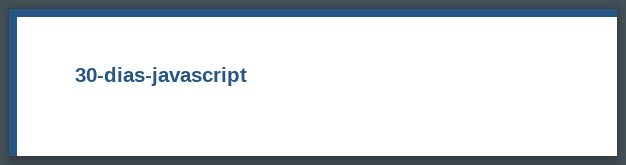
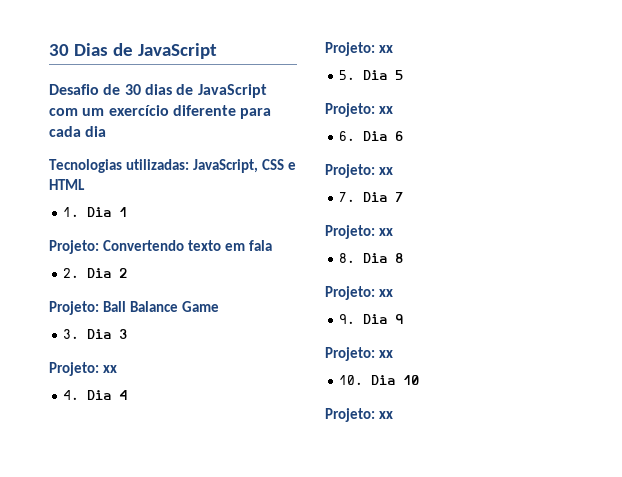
[75,67,247,86] 30-dias-javascript -> [49,43,217,59] [49,84,267,98] [49,105,272,119] [49,126,107,137] [49,159,296,173] [49,179,85,190] [62,207,127,217] [49,240,272,254] [62,268,127,278] [49,301,219,315] [62,329,127,339] [49,362,117,376] [62,390,127,400] [325,42,393,56] [338,70,403,80] [325,103,393,117] [338,131,403,141] [325,164,393,178] [338,192,403,202] [325,225,393,239] [338,253,403,263] [325,286,393,300] [338,314,403,324] [325,347,393,361] [338,375,419,385] [325,408,393,422] 30 Dias de JavaScript // Desafio de 30 dias de JavaScript com um exercício diferente para cada dia // Tecnologias utilizadas: JavaScript, CSS e HTML // 1. Dia 1 // Projeto: Convertendo texto em fala // 2. Dia 2 // Projeto: Ball Balance Game // 3. Dia 3 // Projeto: xx // 4. Dia 4 // Projeto: xx // 5. Dia 5 // Projeto: xx // 6. Dia 6 // Projeto: xx // 7. Dia 7 // Projeto: xx // 8. Dia 8 // Projeto: xx // 9. Dia 9 // Projeto: xx // 10. Dia 10 // Projeto: xx

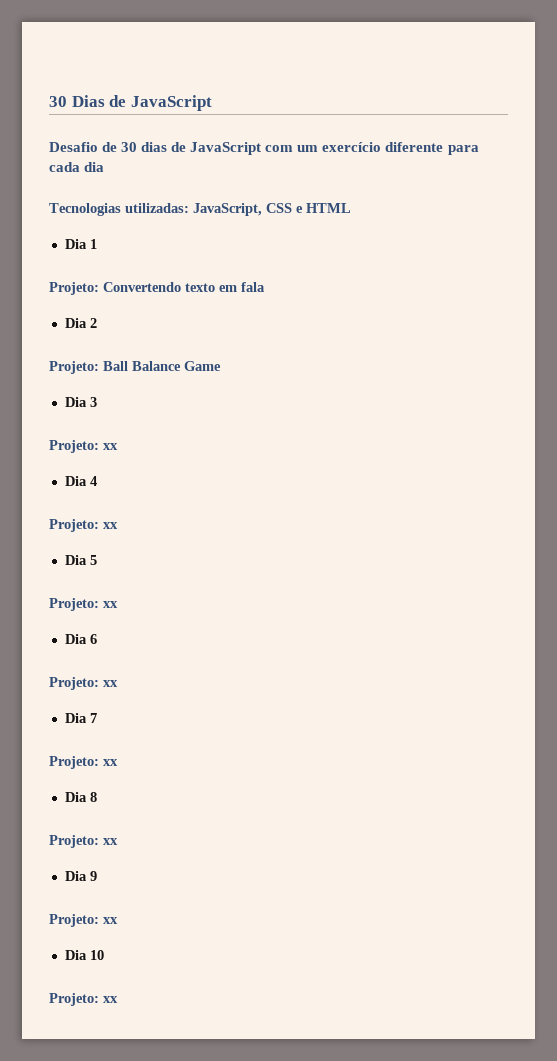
[62,207,79,217] 1. -> (351, 208) none
[62,268,79,278] 2. -> (265, 287) none
[62,329,79,339] 3. -> (221, 366) none
[62,390,79,400] 4. -> (118, 446) none
[338,70,355,80] 5. -> (118, 525) none
[338,131,355,141] 6. -> (118, 604) none
[338,192,355,202] 7. -> (118, 683) none
[338,253,355,263] 8. -> (118, 762) none
[338,314,355,324] 9. -> (118, 841) none
[338,375,363,385] 10. -> (118, 920) none

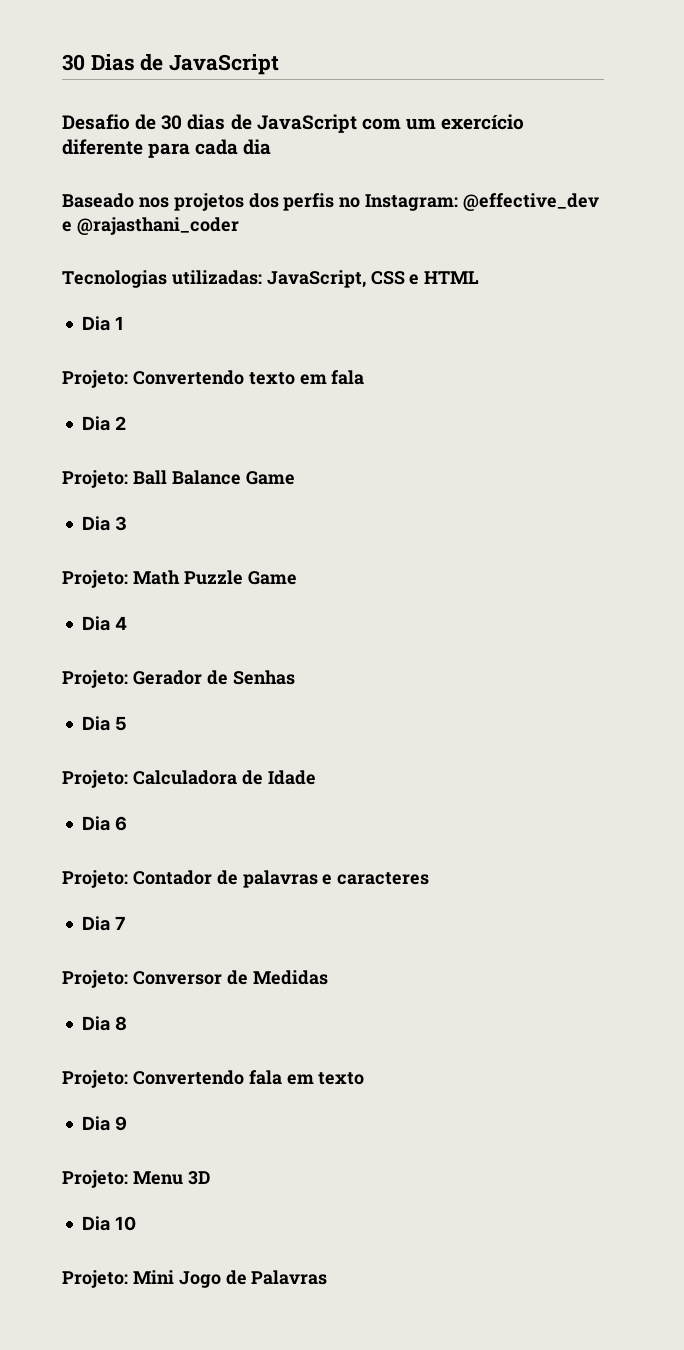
(105, 167) none -> [62,193,600,211] [62,217,239,235] // Baseado nos projetos dos perfis no Instagram: @effective_dev e @rajasthani_coder
[103,443,118,450] xx -> [132,570,297,585] Math Puzzle Game
[103,522,118,529] xx -> [132,670,295,685] Gerador de Senhas
[103,601,118,608] xx -> [132,770,316,785] Calculadora de Idade
[103,680,118,687] xx -> [132,870,430,888] Contador de palavras e caracteres
[103,759,118,766] xx -> [132,970,328,985] Conversor de Medidas
[103,838,118,845] xx -> [132,1070,365,1085] Convertendo fala em texto
[103,917,118,924] xx -> [132,1171,210,1185] Menu 3D
[103,996,118,1003] xx -> [132,1270,328,1288] Mini Jogo de Palavras

